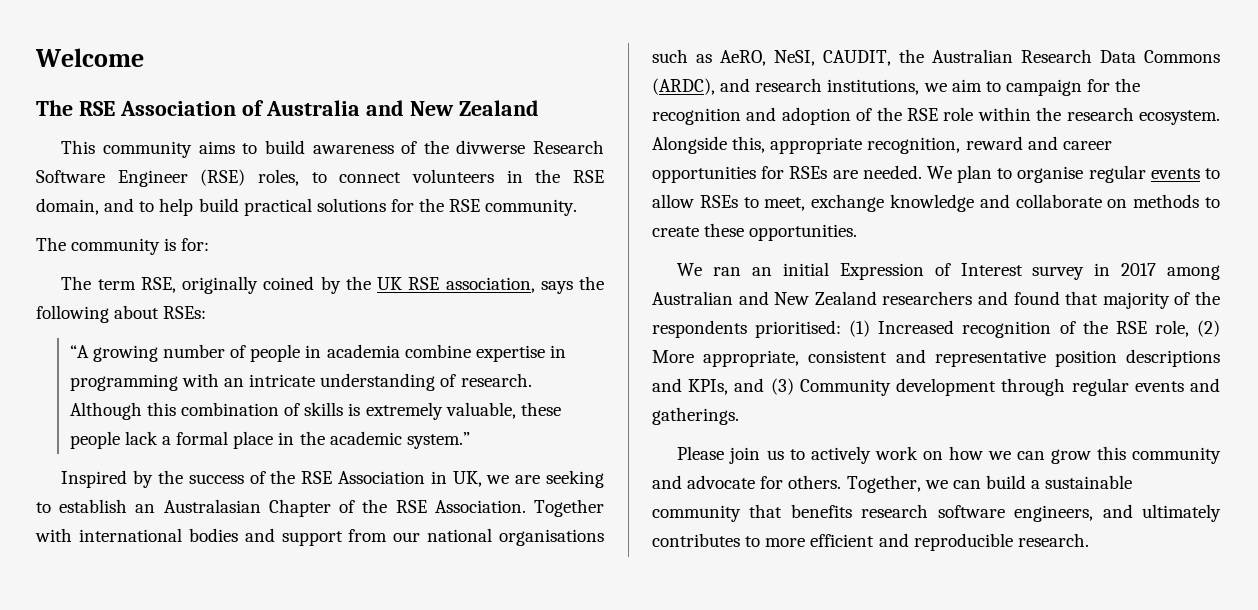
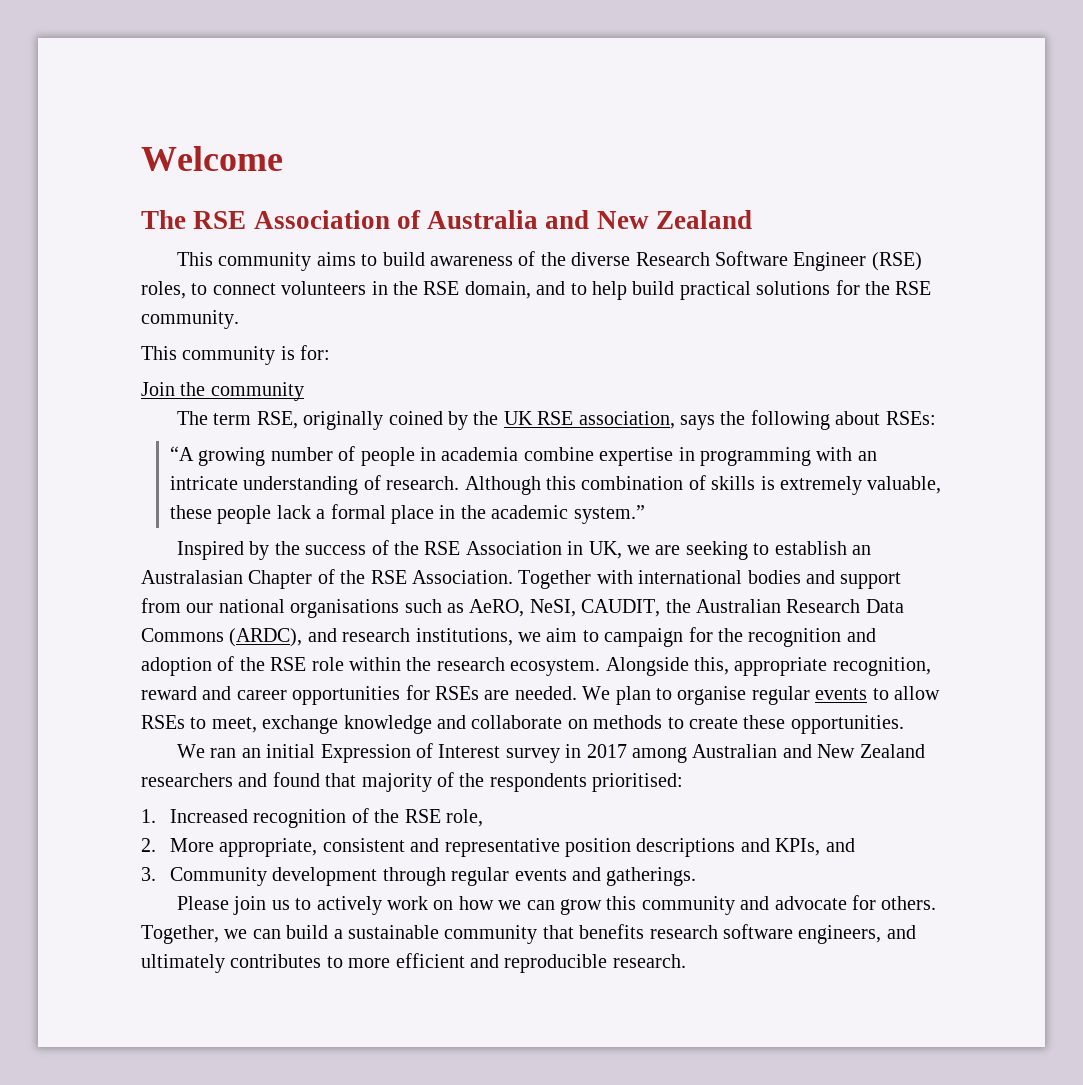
[456,140,526,154] divwerse -> [571,252,631,266] diverse
[36,237,66,251] The -> [141,346,177,360] This
(210, 244) none -> [141,382,304,401] // Join the community
[849,320,871,337] (1) -> [141,809,156,823] // 1.
[1197,320,1221,337] (2) -> [141,838,156,852] // 2.
[770,378,794,395] (3) -> [141,867,156,881] // 3.

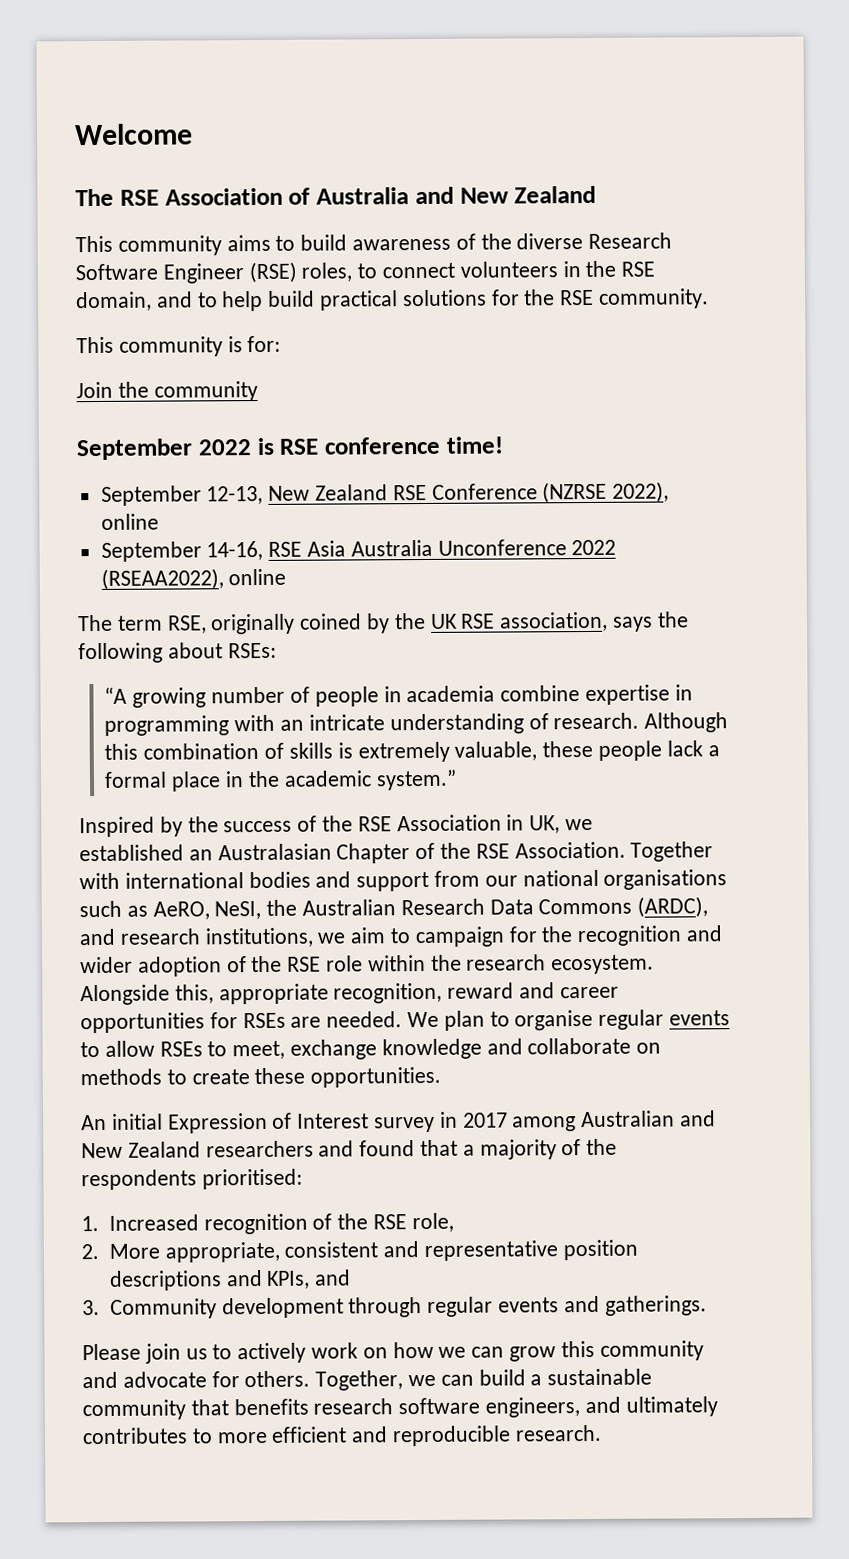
(304, 391) none -> [76,436,504,461] [100,481,670,506] [100,513,159,530] [100,539,617,562] [100,568,287,590] // September 2022 is RSE conference time! // September 12-13, New Zealand RSE Conference (NZRSE 2022), online // September 14-16, RSE Asia Australia Unconference 2022 (RSEAA2022), online
[655,541,847,560] are seeking to establish -> [79,844,184,862] // established
[581,599,661,617] CAUDIT, -> (262, 910) none
(876, 635) none -> [80,956,133,974] wider
[177,744,261,758] We ran an -> [81,1114,107,1131] An
(357, 780) none -> [462,1144,475,1156] a

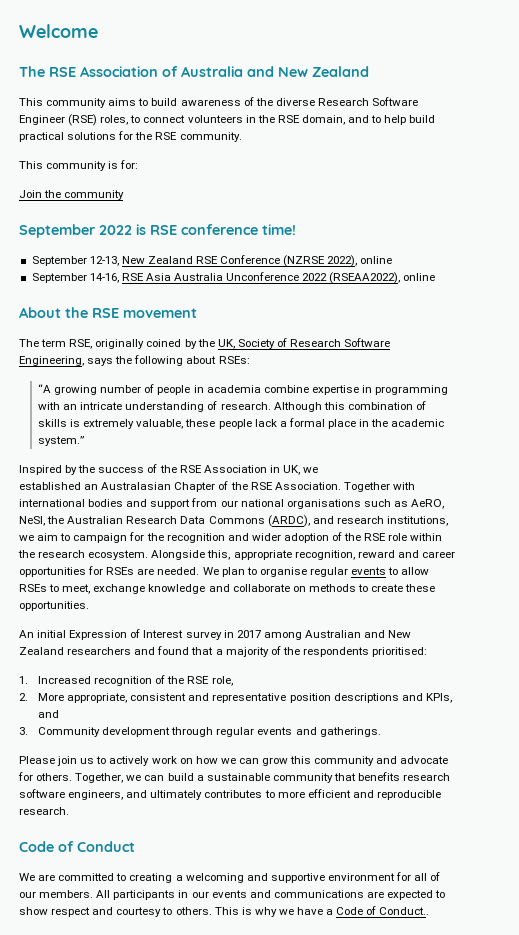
(287, 577) none -> [19,307,197,318] // About the RSE movement
[429,611,609,632] UK RSE association, -> [217,338,391,349] [19,356,84,366] UK, Society of Research Software Engineering,
(602, 1433) none -> [19,841,135,852] [19,872,441,883] [19,890,446,900] [19,906,430,917] // Code of Conduct // We are committed to creating a welcoming and supportive environment for all of our members. All participants in our events and communications are expected to show respect and courtesy to others. This is why we have a Code of Conduct..

